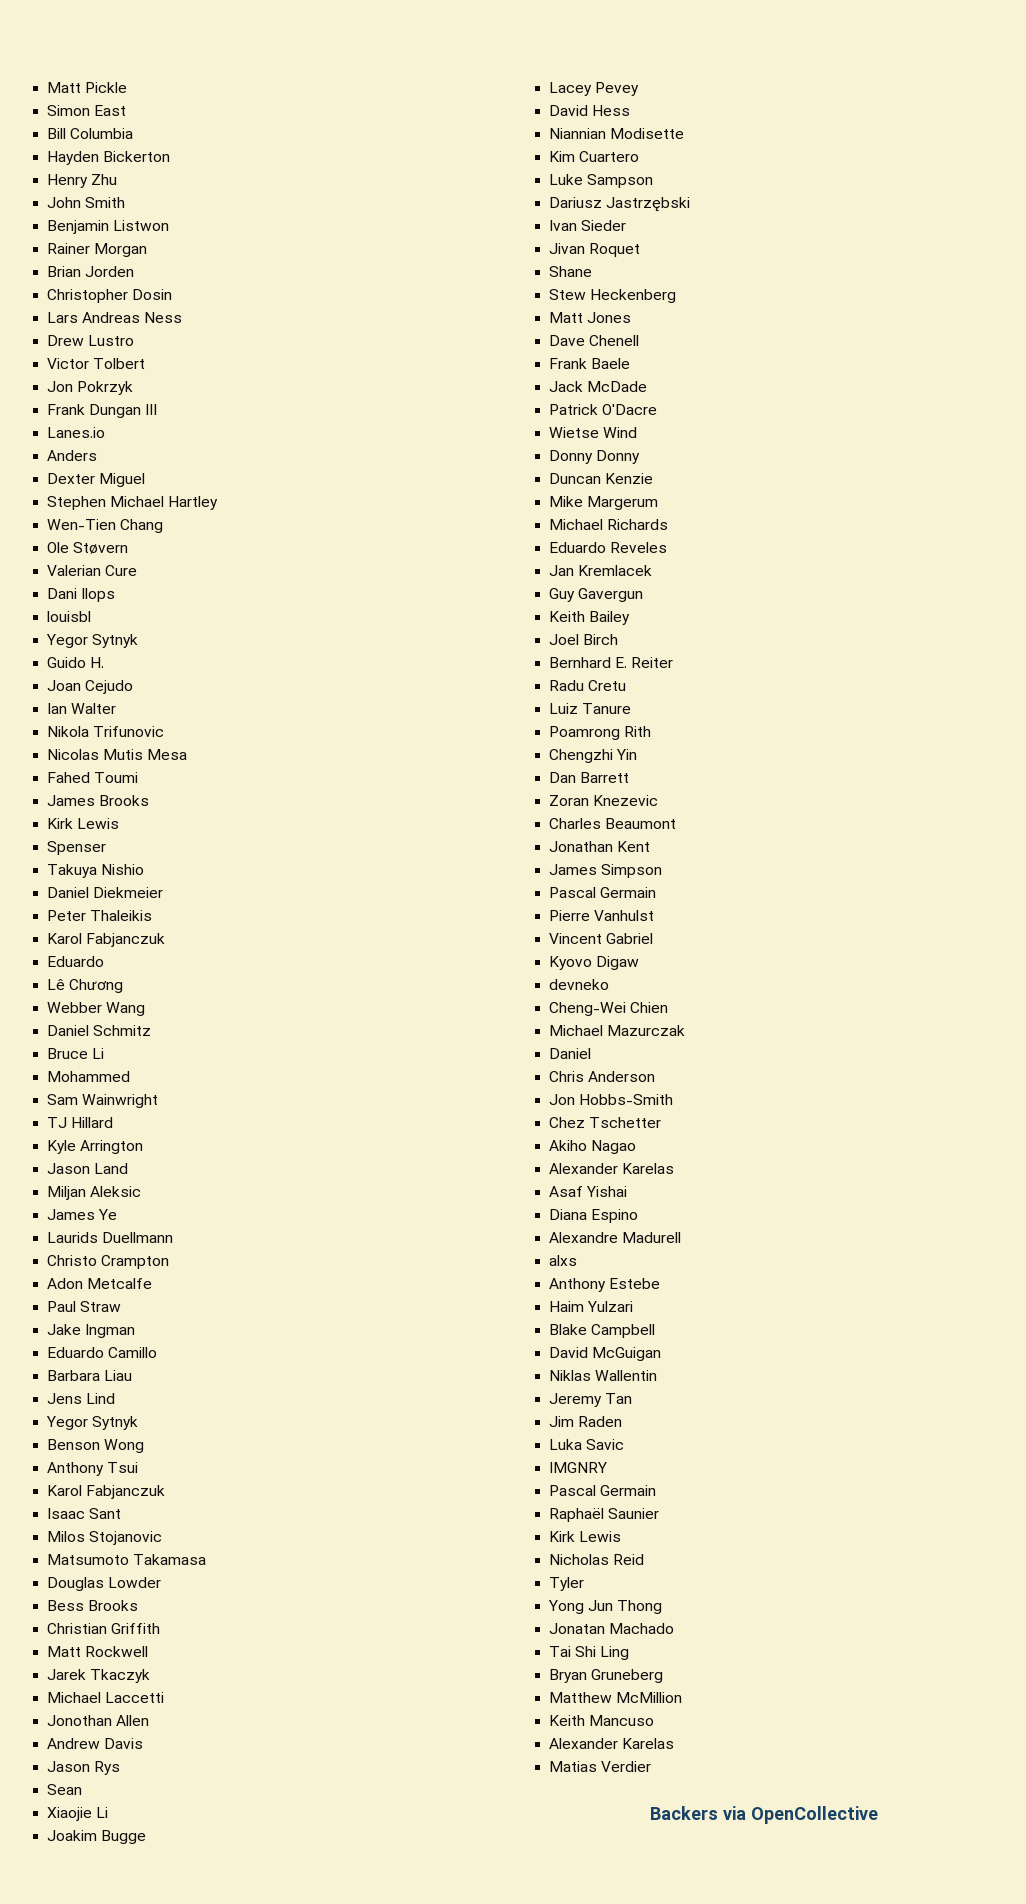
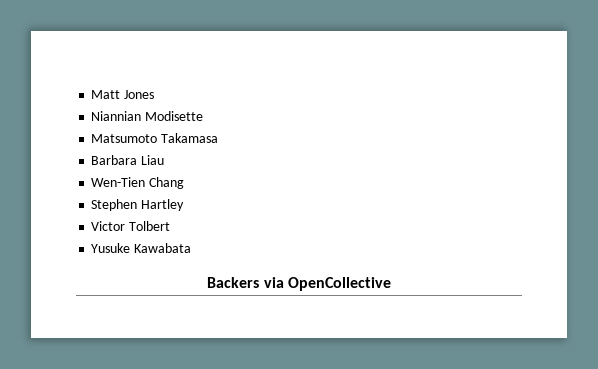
[47,82,128,93] [47,105,127,116] [47,128,134,139] [47,151,171,165] [47,174,118,188] [47,197,126,208] [47,220,170,234] [47,243,148,257] [47,266,135,277] [47,289,173,303] [47,312,183,323] [47,335,135,346] [47,358,146,369] [47,381,134,395] [47,404,158,418] [47,427,106,438] [47,450,98,461] [47,473,146,487] [47,496,219,510] [47,519,164,533] [47,542,129,554] [47,565,138,576] [47,588,116,602] [47,611,92,622] [46,634,139,648] [47,657,105,668] [47,680,134,694] [47,703,117,714] [47,726,165,737] [47,749,188,760] [47,772,139,783] [47,795,150,806] [47,818,120,829] [47,841,107,855] [47,864,145,878] [47,887,164,898] [47,910,153,921] [47,933,166,947] [47,956,105,967] [47,979,124,993] [47,1002,146,1016] [47,1025,152,1036] [47,1048,105,1059] [47,1071,131,1082] [47,1094,159,1108] [47,1117,114,1128] [47,1140,144,1154] [47,1163,129,1174] [47,1186,142,1200] [47,1209,118,1220] [47,1232,174,1243] [47,1255,170,1269] [47,1278,153,1289] [47,1301,122,1312] [47,1324,136,1338] [47,1347,158,1358] [47,1370,133,1381] [47,1393,116,1404] [46,1416,139,1430] [47,1439,145,1453] [47,1462,139,1476] [47,1485,166,1499] [47,1508,122,1519] [47,1531,163,1545] [47,1554,207,1565] [47,1577,162,1591] [47,1600,139,1611] [47,1623,161,1634] [47,1646,149,1657] [47,1669,151,1683] [47,1692,165,1703] [47,1715,150,1726] [47,1738,144,1749] [47,1761,121,1775] [47,1784,83,1795] [47,1807,109,1821] [47,1830,147,1844] [549,82,640,96] [549,105,631,116] [549,128,685,139] [549,151,640,162] [549,174,654,188] [549,197,691,212] [549,220,627,231] [549,243,641,257] [549,266,593,277] [549,289,677,303] [549,312,632,323] [549,335,640,346] [549,358,631,369] [549,381,648,392] [549,404,658,415] [549,427,638,438] [549,450,641,464] [549,473,654,484] [549,496,659,510] [549,519,669,530] [549,542,668,553] [549,565,653,576] [549,588,644,602] [549,611,631,625] [549,634,619,645] [549,657,674,668] [549,680,627,691] [549,703,632,714] [549,726,652,740] [549,749,638,763] [549,772,630,783] [549,795,659,806] [549,818,677,829] [549,841,651,852] [549,864,663,878] [549,887,657,898] [549,910,655,921] [549,933,654,944] [549,956,640,970] [549,979,610,990] [549,1002,669,1016] [549,1025,686,1036] [549,1048,592,1059] [549,1071,656,1082] [549,1094,674,1105] [549,1117,662,1128] [549,1140,637,1154] [549,1163,675,1174] [549,1186,628,1197] [549,1209,639,1223] [549,1232,682,1243] [549,1255,578,1266] [549,1278,661,1292] [549,1301,634,1312] [549,1324,656,1338] [549,1347,662,1361] [549,1370,658,1381] [549,1393,633,1407] [549,1416,623,1427] [549,1439,625,1450] [549,1462,608,1473] [549,1485,657,1496] [549,1508,660,1522] [549,1531,622,1542] [549,1554,645,1565] [549,1577,585,1591] [548,1600,663,1614] [549,1623,675,1634] [549,1646,630,1660] [549,1669,664,1683] [549,1692,683,1703] [549,1715,655,1726] [549,1738,675,1749] [549,1761,652,1772] Matt Pickle // Simon East // Bill Columbia // Hayden Bickerton // Henry Zhu // John Smith // Benjamin Listwon // Rainer Morgan // Brian Jorden // Christopher Dosin // Lars Andreas Ness // Drew Lustro // Victor Tolbert // Jon Pokrzyk // Frank Dungan III // Lanes.io // Anders // Dexter Miguel // Stephen Michael Hartley // Wen-Tien Chang // Ole Støvern // Valerian Cure // Dani Ilops // louisbl // Yegor Sytnyk // Guido H. // Joan Cejudo // Ian Walter // Nikola Trifunovic // Nicolas Mutis Mesa // Fahed Toumi // James Brooks // Kirk Lewis // Spenser // Takuya Nishio // Daniel Diekmeier // Peter Thaleikis // Karol Fabjanczuk // Eduardo // Lê Chương // Webber Wang // Daniel Schmitz // Bruce Li // Mohammed // Sam Wainwright // TJ Hillard // Kyle Arrington // Jason Land // Miljan Aleksic // James Ye // Laurids Duellmann // Christo Crampton // Adon Metcalfe // Paul Straw // Jake Ingman // Eduardo Camillo // Barbara Liau // Jens Lind // Yegor Sytnyk // Benson Wong // Anthony Tsui // Karol Fabjanczuk // Isaac Sant // Milos Stojanovic // Matsumoto Takamasa // Douglas Lowder // Bess Brooks // Christian Griffith // Matt Rockwell // Jarek Tkaczyk // Michael Laccetti // Jonothan Allen // Andrew Davis // Jason Rys // Sean // Xiaojie Li // Joakim Bugge // Lacey Pevey // David Hess // Niannian Modisette // Kim Cuartero // Luke Sampson // Dariusz Jastrzębski // Ivan Sieder // Jivan Roquet // Shane // Stew Heckenberg // Matt Jones // Dave Chenell // Frank Baele // Jack McDade // Patrick O'Dacre // Wietse Wind // Donny Donny // Duncan Kenzie // Mike Margerum // Michael Richards // Eduardo Reveles // Jan Kremlacek // Guy Gavergun // Keith Bailey // Joel Birch // Bernhard E. Reiter // Radu Cretu // Luiz Tanure // Poamrong Rith // Chengzhi Yin // Dan Barrett // Zoran Knezevic // Charles Beaumont // Jonathan Kent // James Simpson // Pascal Germain // Pierre Vanhulst // Vincent Gabriel // Kyovo Digaw // devneko // Cheng-Wei Chien // Michael Mazurczak // Daniel // Chris Anderson // Jon Hobbs-Smith // Chez Tschetter // Akiho Nagao // Alexander Karelas // Asaf Yishai // Diana Espino // Alexandre Madurell // alxs // Anthony Estebe // Haim Yulzari // Blake Campbell // David McGuigan // Niklas Wallentin // Jeremy Tan // Jim Raden // Luka Savic // IMGNRY // Pascal Germain // Raphaël Saunier // Kirk Lewis // Nicholas Reid // Tyler // Yong Jun Thong // Jonatan Machado // Tai Shi Ling // Bryan Gruneberg // Matthew McMillion // Keith Mancuso // Alexander Karelas // Matias Verdier -> [91,90,155,99] [91,111,204,121] [91,133,219,143] [91,155,165,165] [91,177,185,189] [91,199,185,211] [91,221,171,231] [91,243,192,253] Matt Jones // Niannian Modisette // Matsumoto Takamasa // Barbara Liau // Wen-Tien Chang // Stephen Hartley // Victor Tolbert // Yusuke Kawabata

